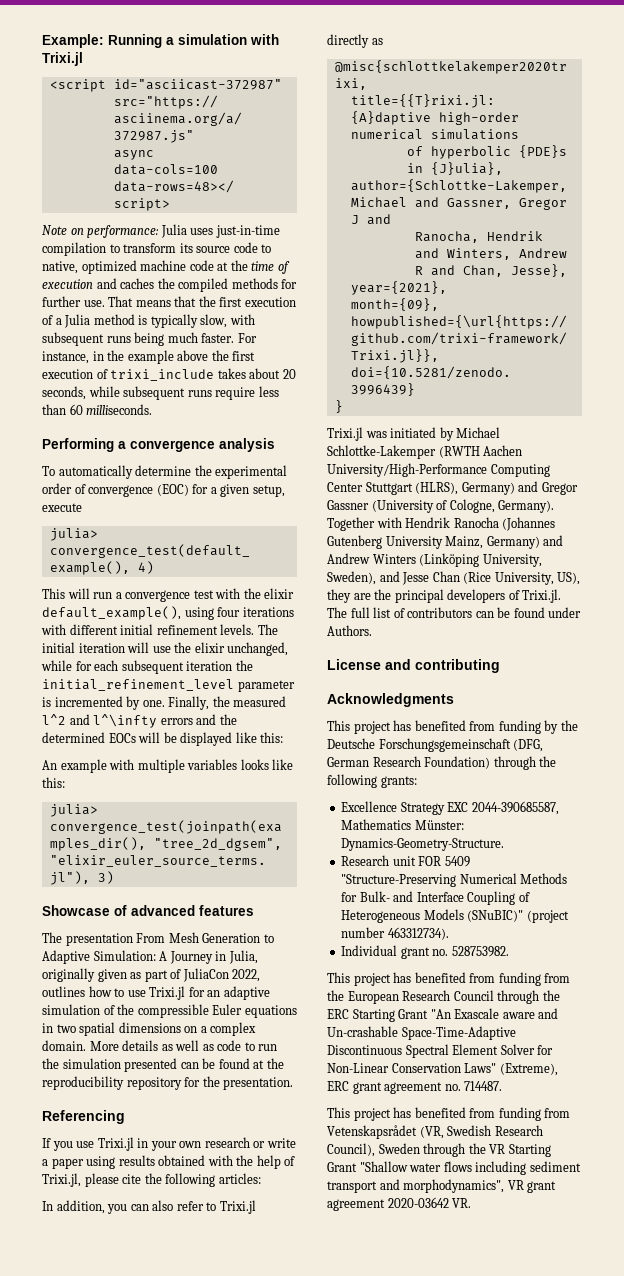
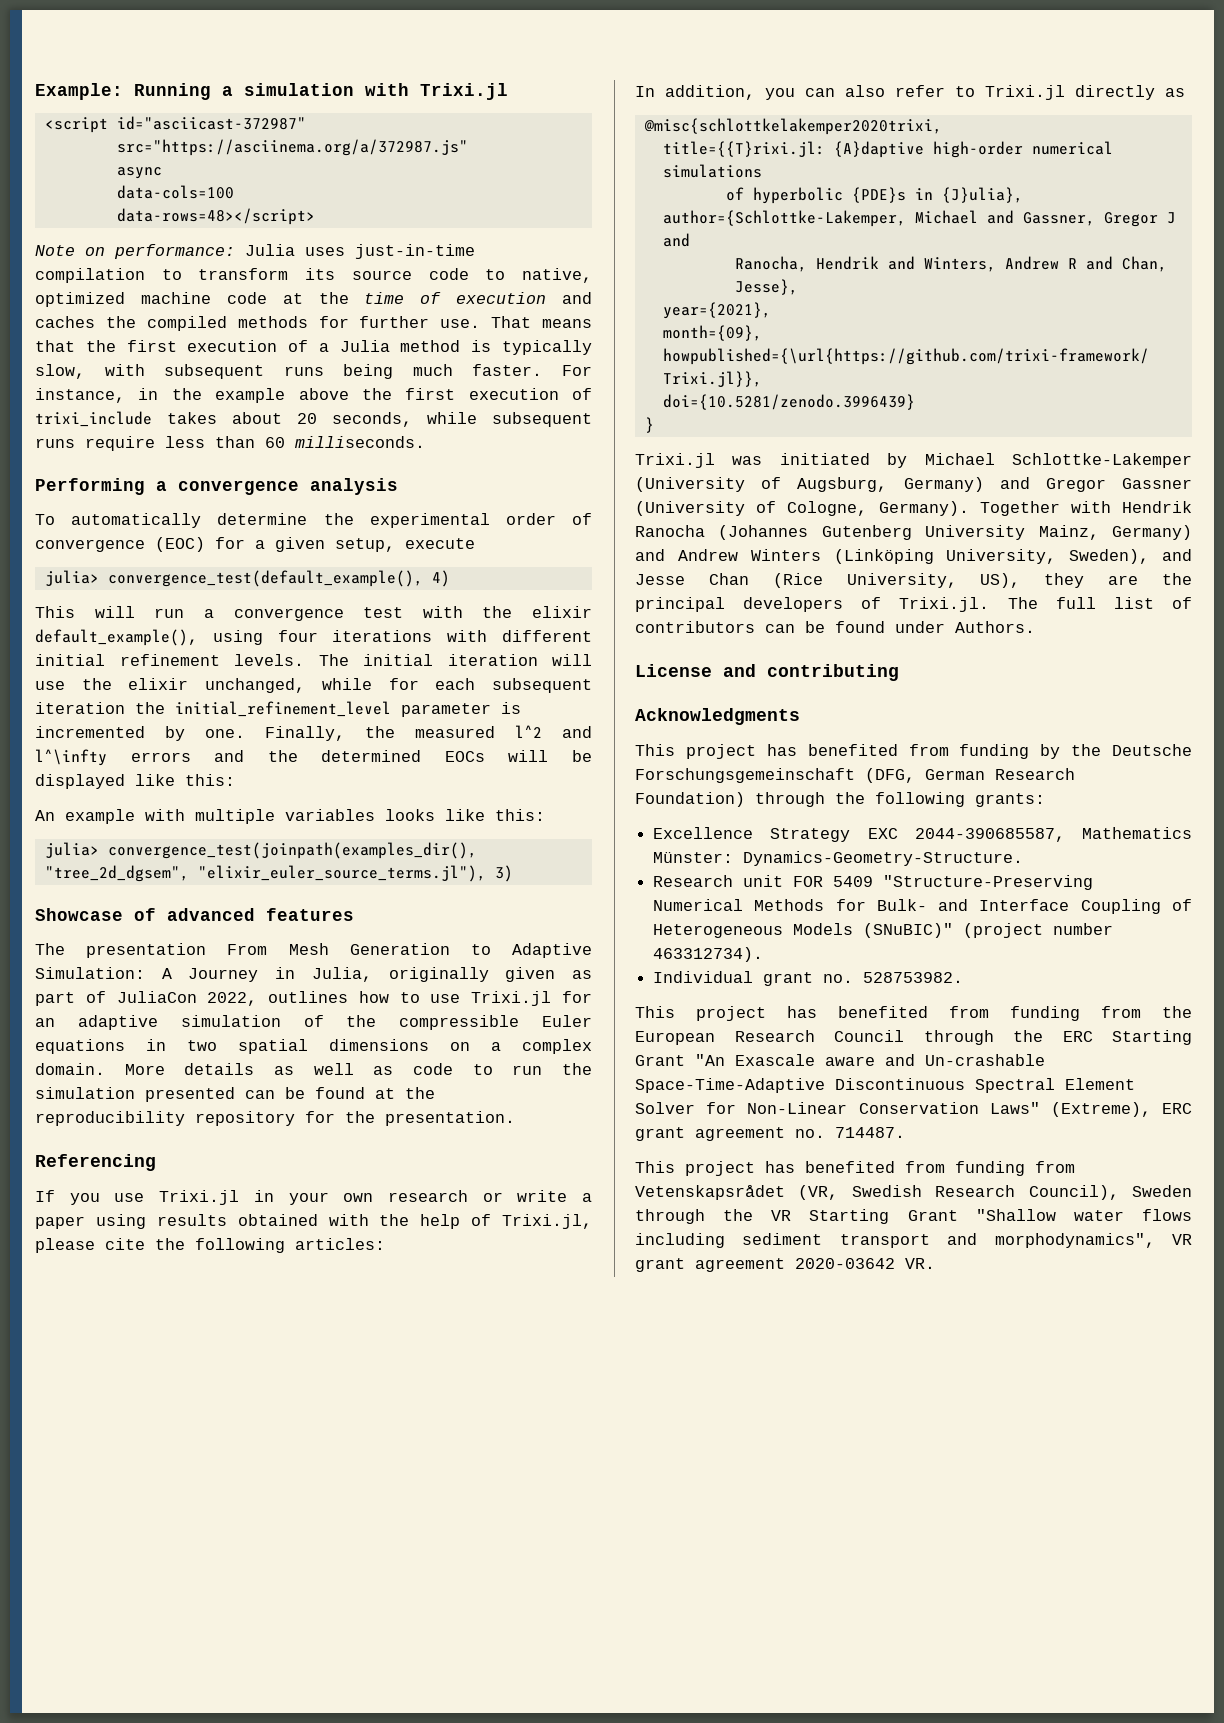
[438,445,523,458] [327,463,550,477] [327,482,459,495] (RWTH Aachen University/High-Performance Computing Center Stuttgart (HLRS), -> [635,477,888,492] (University of Augsburg,

